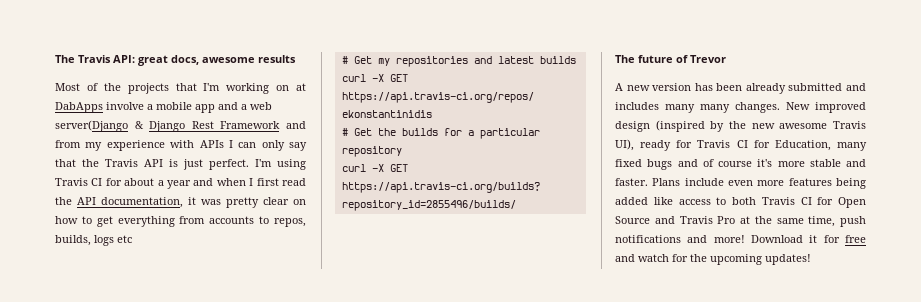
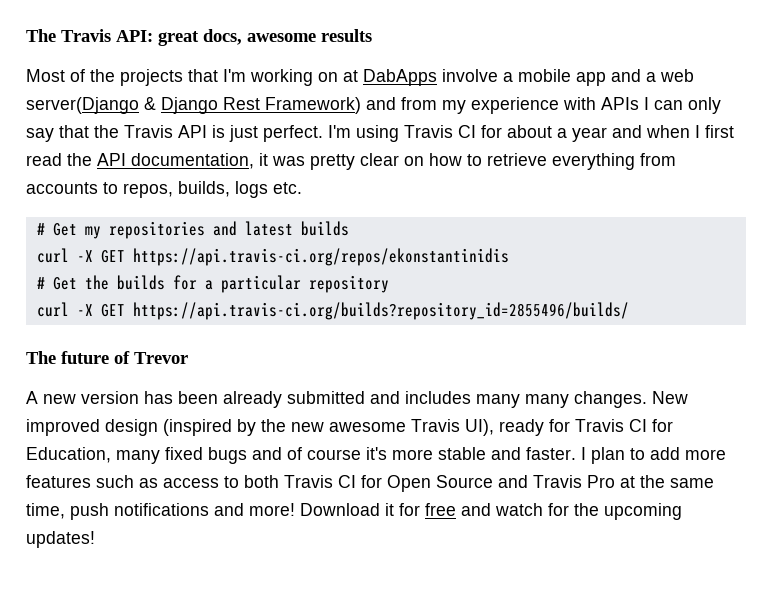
[220,121,281,129] Framework -> [265,97,361,114] Framework)
[96,216,113,227] get -> [487,153,547,166] retrieve
[117,235,132,243] etc -> [273,182,302,194] etc.
[652,178,866,189] [615,197,673,205] Plans include even more features being added like -> [581,447,726,464] [26,475,158,488] I plan to add more features such as

